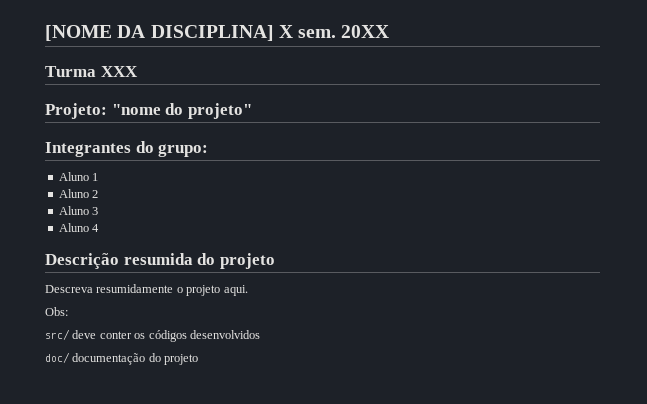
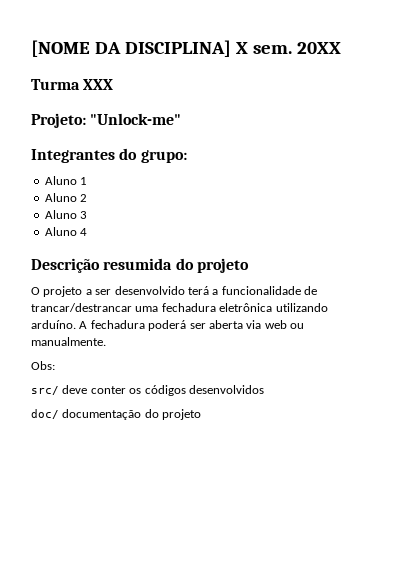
[111,103,252,119] "nome do projeto" -> [90,113,182,125] "Unlock-me"
[45,284,248,296] Descreva resumidamente o projeto aqui. -> [31,286,317,297] [31,303,328,312] [31,320,304,331] [31,337,106,346] O projeto a ser desenvolvido terá a funcionalidade de trancar/destrancar uma fechadura eletrônica utilizando arduíno. A fechadura poderá ser aberta via web ou manualmente.

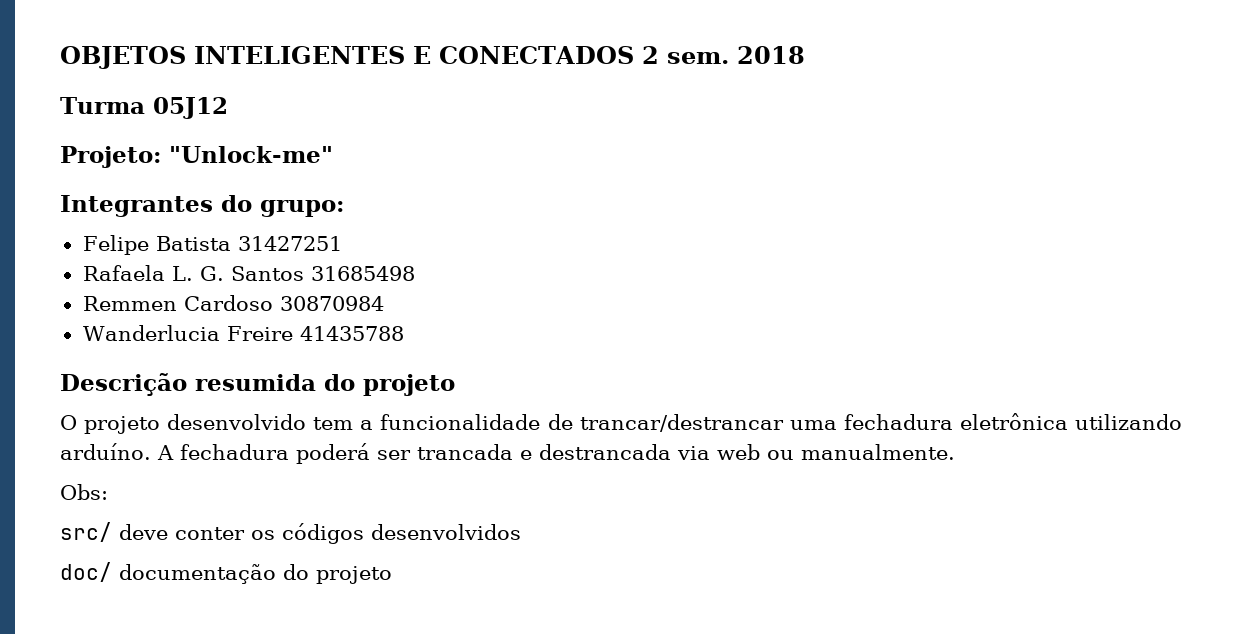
[31,40,341,57] [NOME DA DISCIPLINA] X sem. 20XX -> [60,46,805,69] OBJETOS INTELIGENTES E CONECTADOS 2 sem. 2018
[83,79,114,90] XXX -> [152,97,228,119] 05J12
[44,176,88,185] [44,193,88,202] [44,210,88,219] [44,227,88,236] Aluno 1 // Aluno 2 // Aluno 3 // Aluno 4 -> [82,235,342,255] [82,265,415,281] [82,295,384,311] [82,325,404,341] Felipe Batista 31427251 // Rafaela L. G. Santos 31685498 // Remmen Cardoso 30870984 // Wanderlucia Freire 41435788
[85,286,209,295] a ser desenvolvido terá -> [167,414,354,430] desenvolvido tem
[208,320,243,329] aberta -> [417,444,671,460] trancada e destrancada

